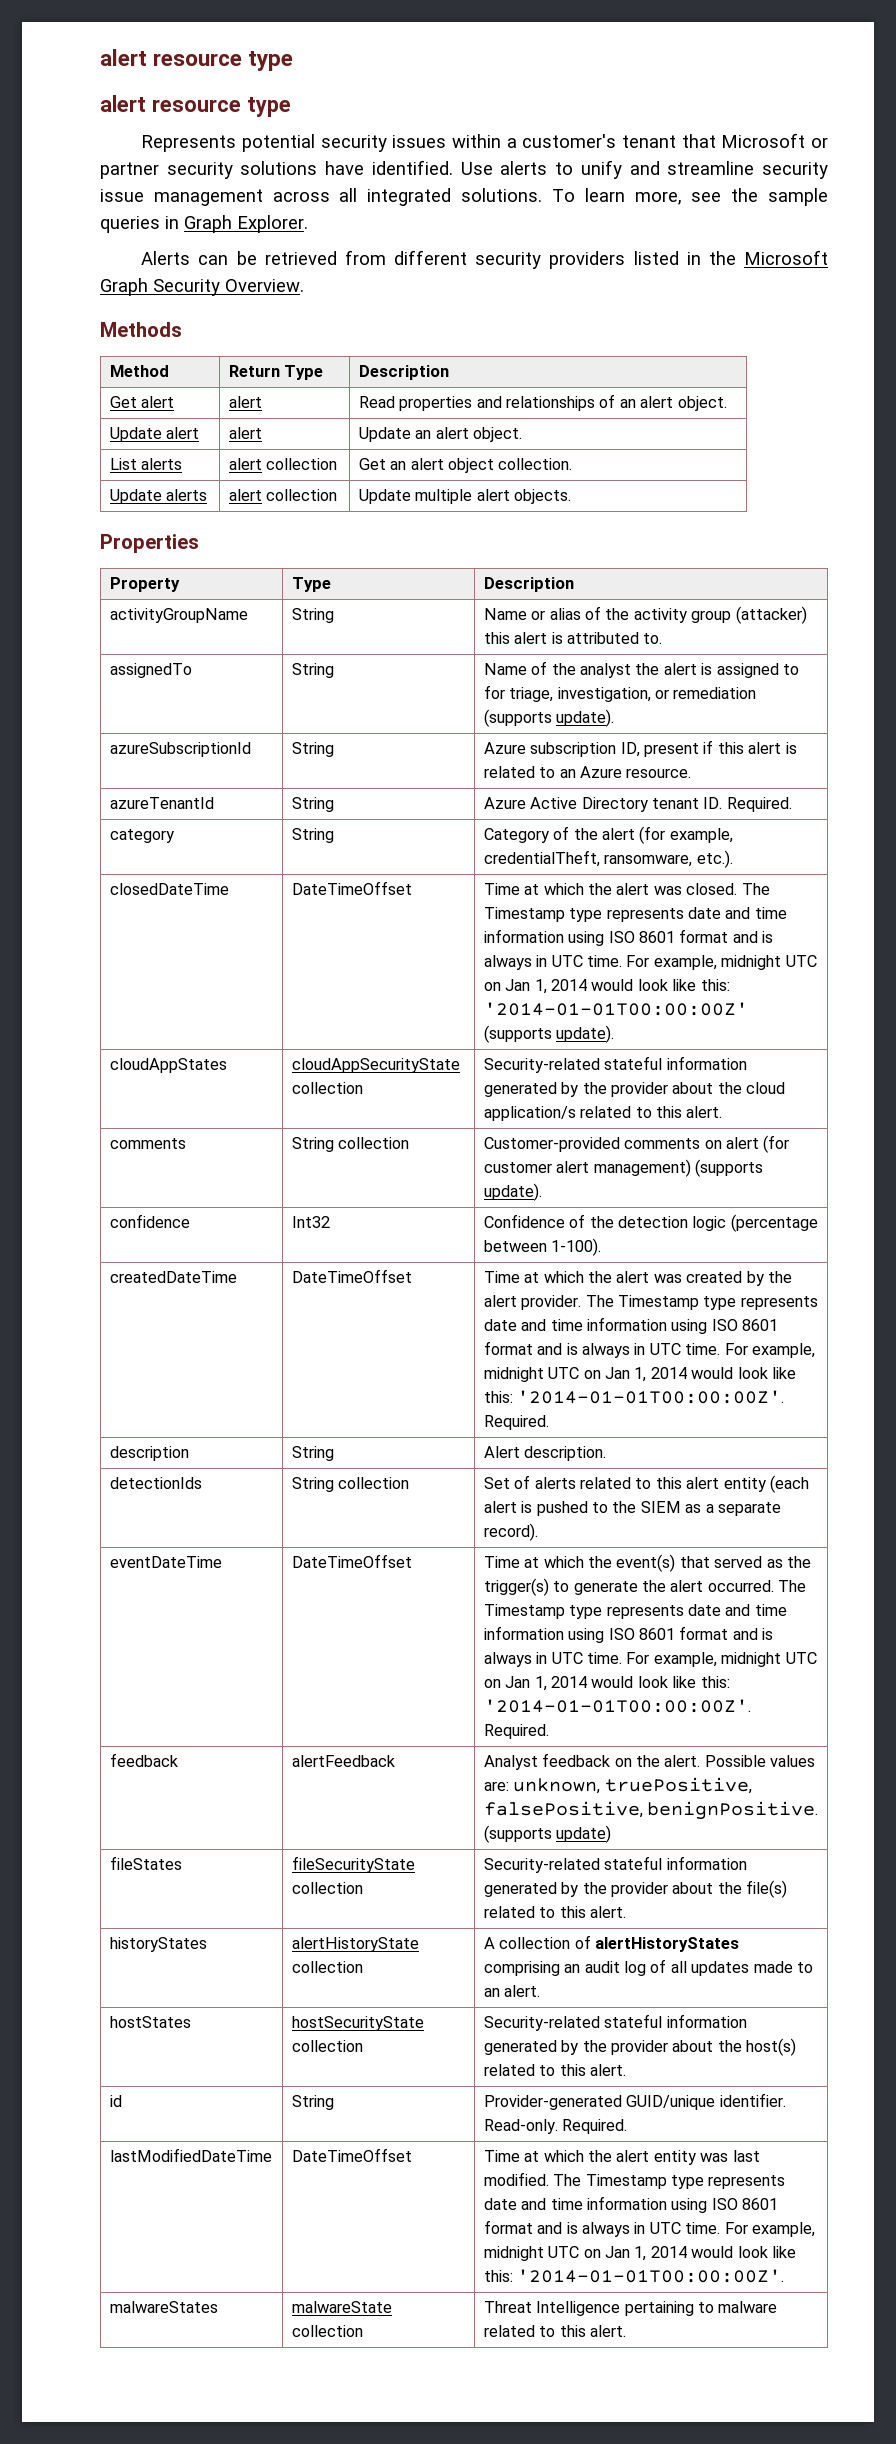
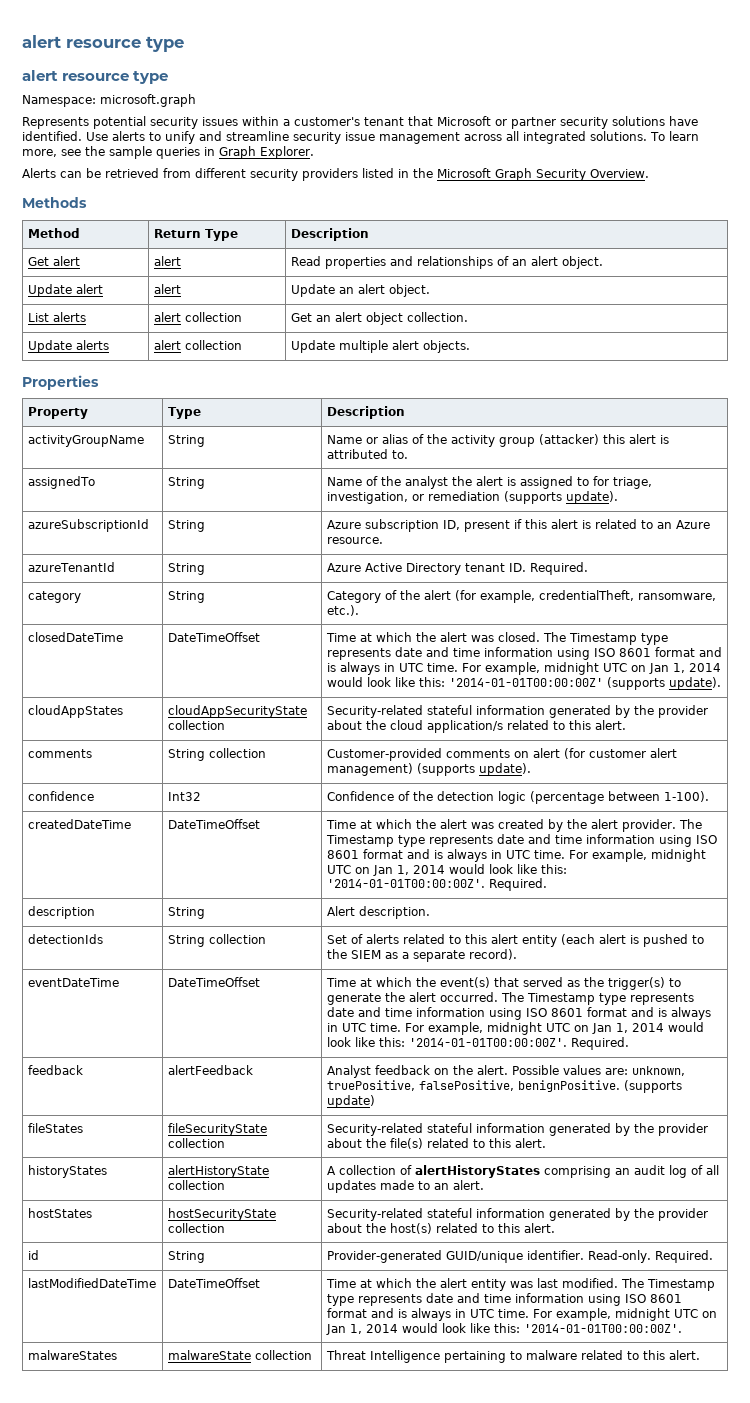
(291, 107) none -> [22,94,196,107] // Namespace: microsoft.graph

